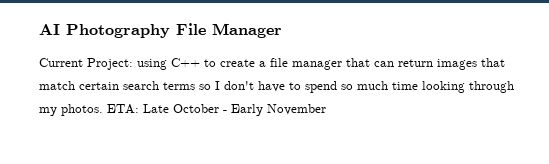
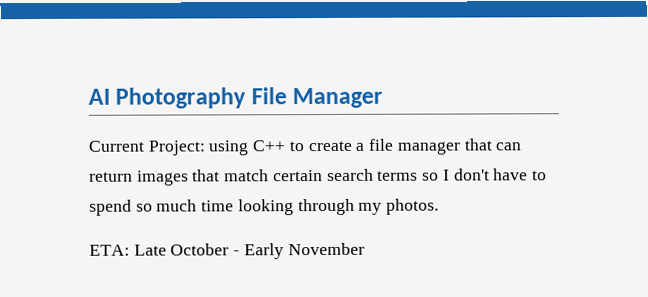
(103, 110) none -> (440, 206) //

